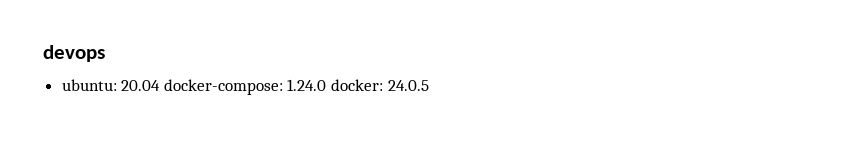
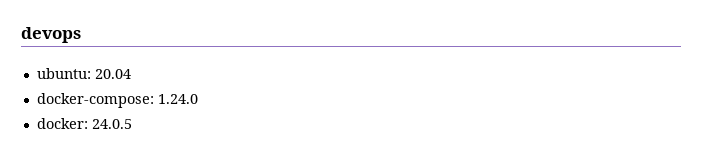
(161, 85) none -> (131, 74) //
(327, 85) none -> (198, 99) //

